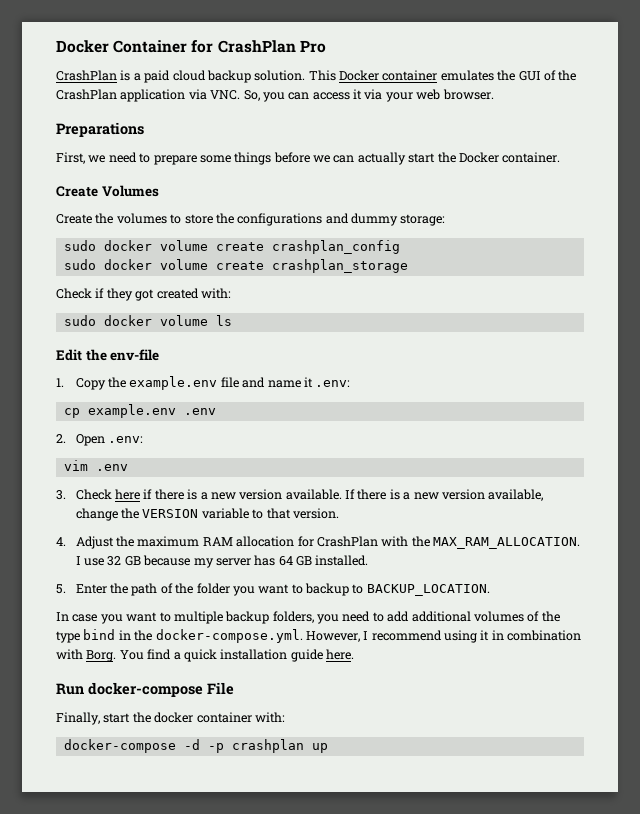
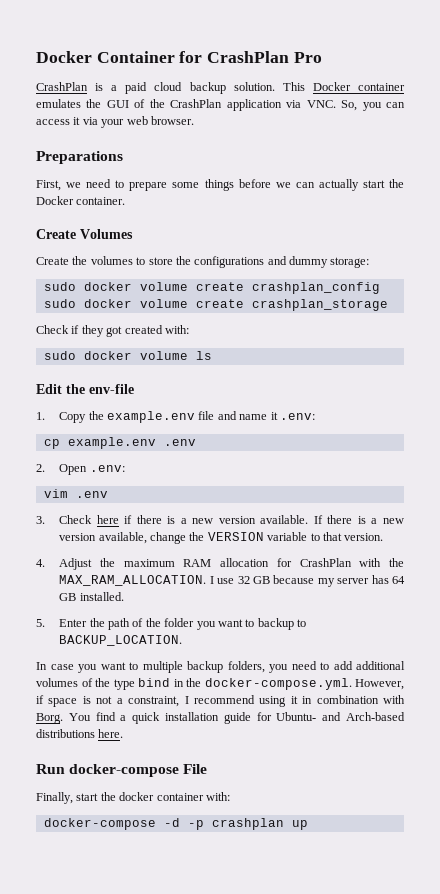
(360, 636) none -> [36,695,180,707] if space is not a constraint,
(323, 655) none -> [256,712,406,721] [36,729,95,738] for Ubuntu- and Arch-based distributions

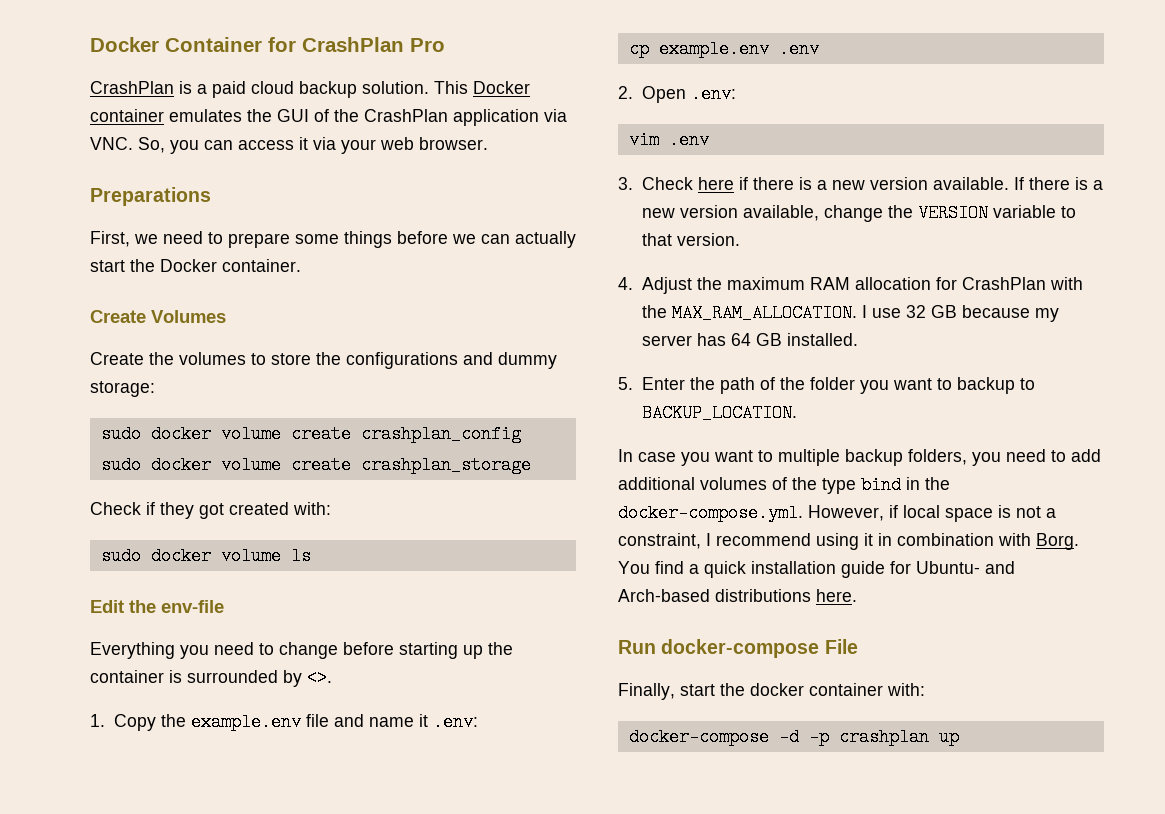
(134, 389) none -> [90,642,513,659] [90,669,332,687] // Everything you need to change before starting up the container is surrounded by <>.
(44, 699) none -> [903,505,940,518] local

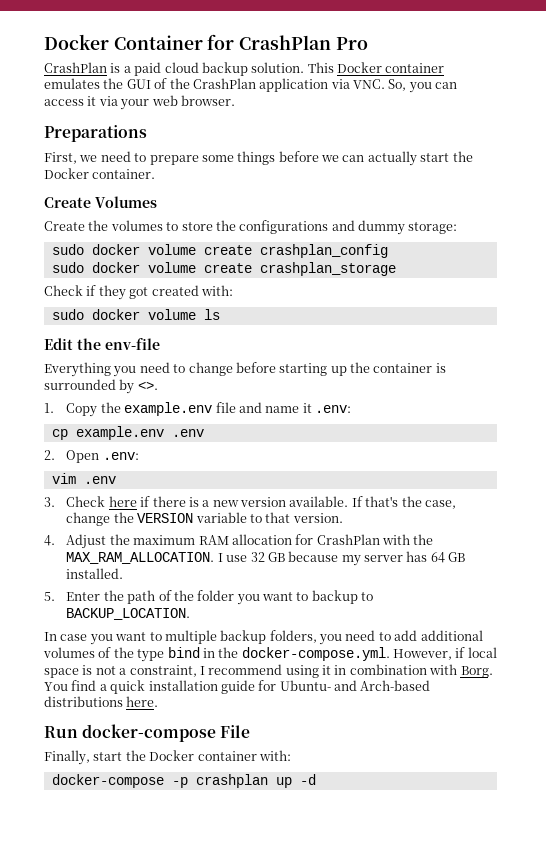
[1028,177,1103,190] [641,205,819,221] there is a new version available, -> [365,496,456,509] that's the case,
[750,683,804,696] docker -> [149,750,195,761] Docker
[778,728,799,746] -d -> (164, 781) none
(959, 737) none -> [299,774,316,785] -d

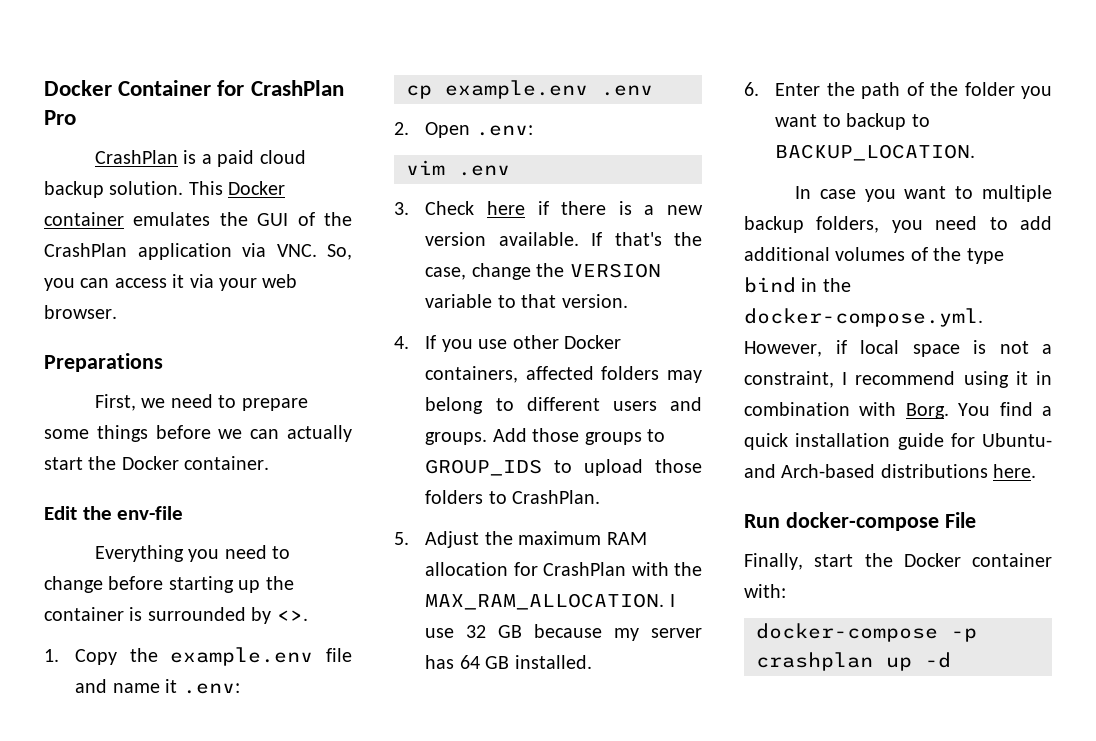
[44,196,157,208] [44,220,458,235] [51,244,388,258] [51,262,396,276] [44,285,233,300] [51,309,220,320] // Create Volumes // Create the volumes to store the configurations and dummy storage: // sudo docker volume create crashplan_config // sudo docker volume create crashplan_storage // Check if they got created with: // sudo docker volume ls -> (270, 463) none
(55, 540) none -> [425,335,621,352] [425,366,702,383] [425,397,702,414] [425,428,665,445] [425,459,702,476] [425,490,601,504] [394,532,409,545] If you use other Docker containers, affected folders may belong to different users and groups. Add those groups to GROUP_IDS to upload those folders to CrashPlan. // 5.
[44,592,55,601] 5. -> [744,82,759,96] 6.

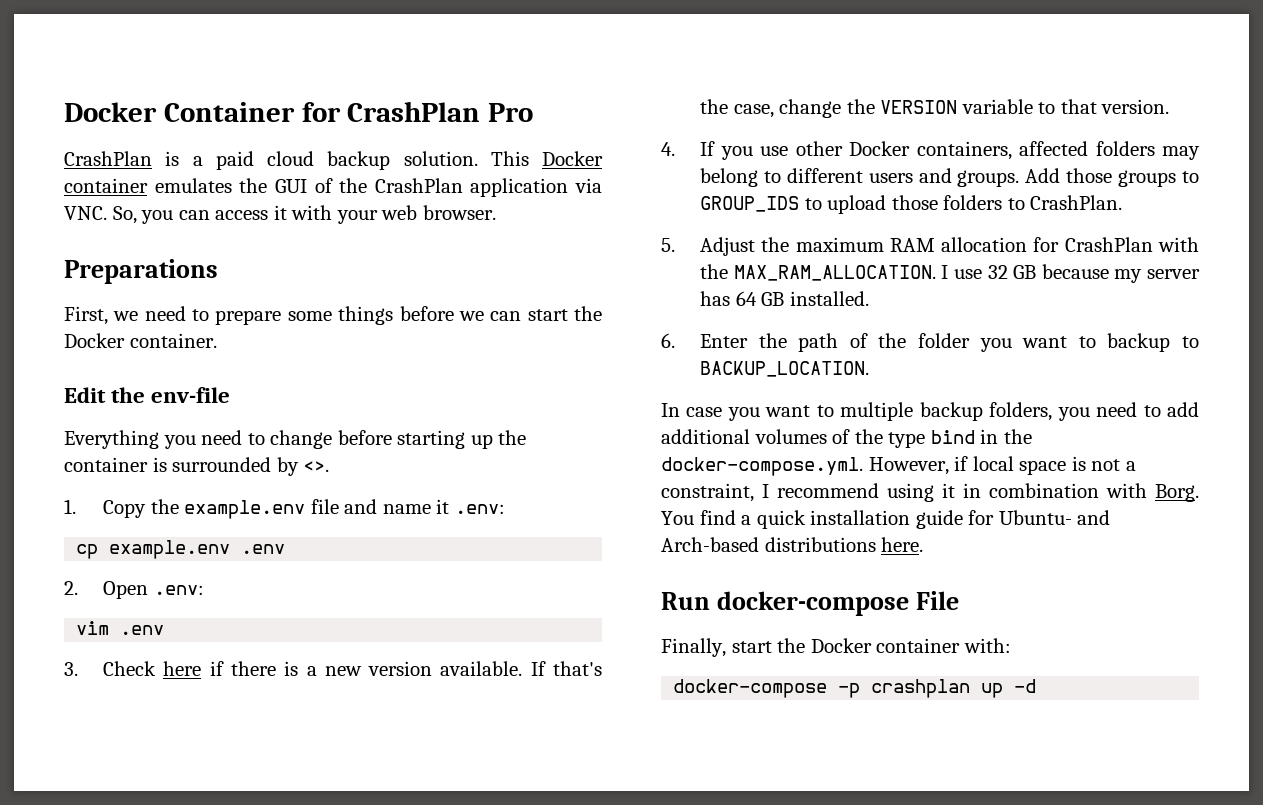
[189,274,214,288] via -> [291,205,333,220] with
[287,425,352,442] actually -> (522, 316) none

